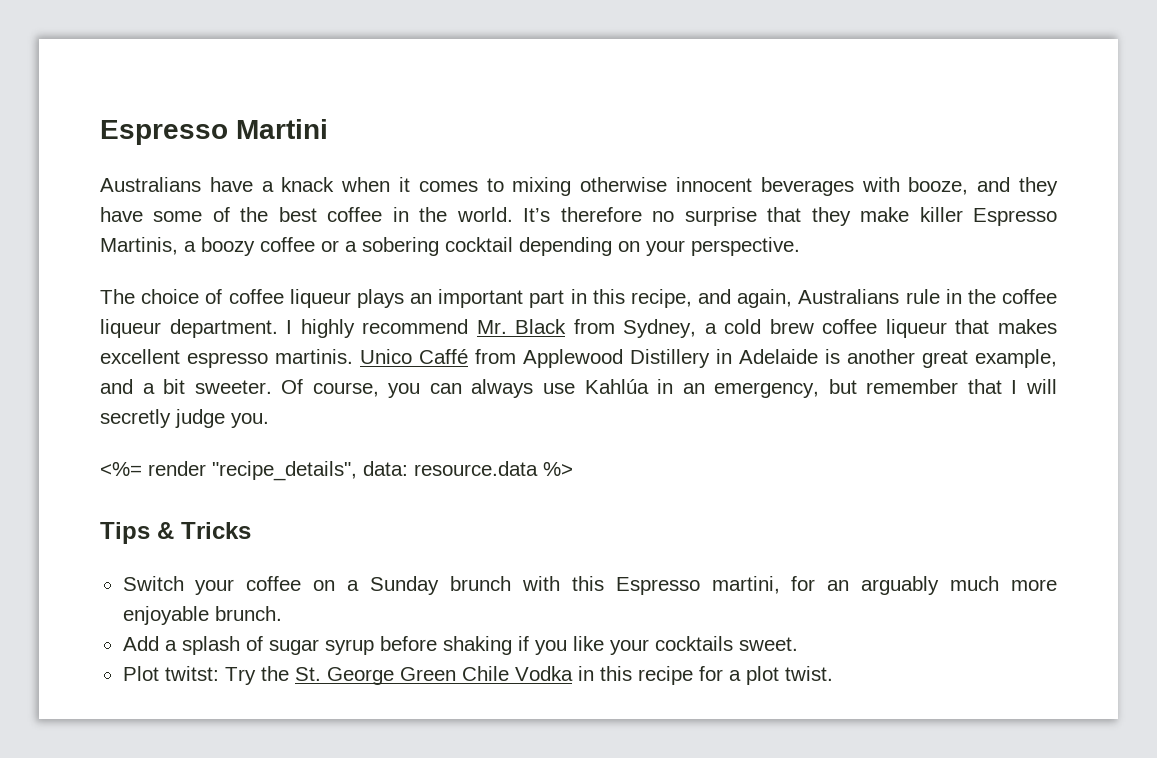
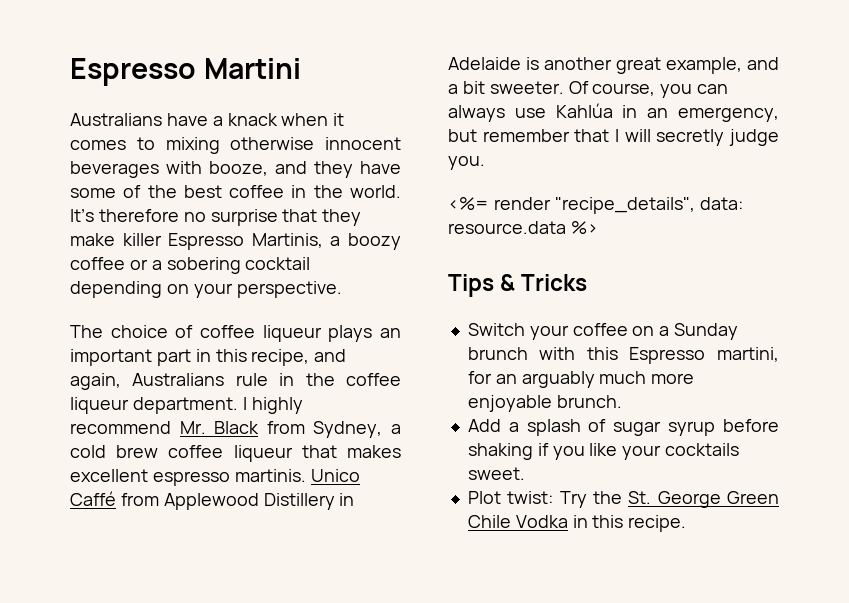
[164,666,219,681] twitst: -> [507,491,554,504] twist:
[637,666,833,685] recipe for a plot twist. -> [628,515,687,532] recipe.

